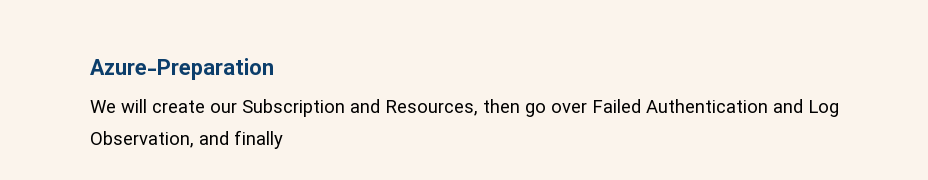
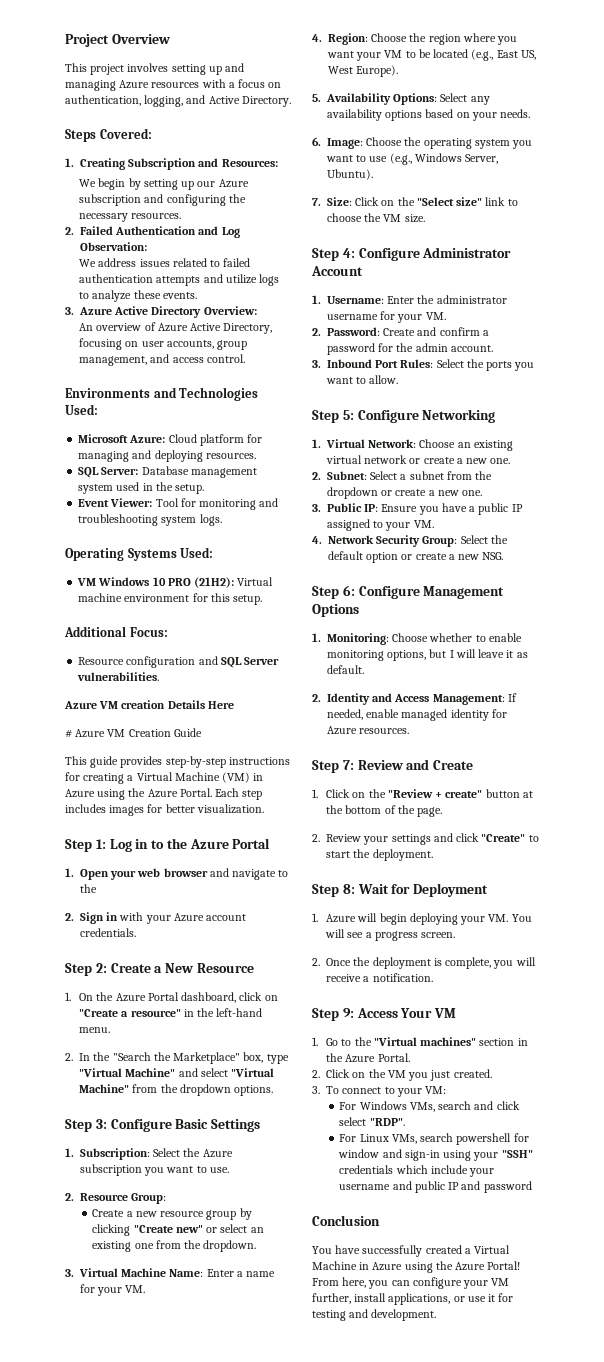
[90,58,274,80] [90,99,839,117] [90,130,283,149] Azure-Preparation // We will create our Subscription and Resources, then go over Failed Authentication and Log Observation, and finally -> [65,34,170,47] [65,63,245,75] [65,79,282,91] [65,95,291,107] [65,128,152,142] [65,158,278,170] [79,178,249,190] [79,194,246,206] [79,213,182,222] [65,226,240,238] [80,242,147,251] [79,258,251,267] [79,274,280,286] [79,290,197,302] [65,306,257,318] [79,322,273,334] [79,338,248,350] [79,354,245,366] [65,387,259,401] [65,404,98,415] [78,434,263,446] [78,450,256,462] [78,466,257,478] [78,482,205,494] [78,498,279,510] [78,514,222,526] [65,547,214,561] [77,577,274,588] [78,593,263,605] [64,626,168,637] [78,656,280,668] [77,672,160,681] [64,700,234,709] [65,728,202,738] [65,756,290,768] [65,772,264,784] [65,788,263,800] [65,804,264,816] [65,838,271,852] [65,868,289,880] [80,884,97,893] [65,912,247,924] [80,928,136,937] [65,963,254,976] [65,992,278,1003] [79,1008,263,1017] [79,1027,111,1033] [65,1052,289,1064] [79,1068,275,1077] [79,1084,274,1096] [65,1119,261,1132] [65,1148,233,1160] [80,1164,229,1176] [65,1193,167,1204] [92,1208,252,1220] [92,1224,264,1236] [92,1240,257,1252] [65,1268,276,1277] [80,1284,146,1296] [312,33,518,45] [327,49,536,61] [328,65,399,77] [312,93,490,105] [327,109,531,121] [312,137,533,149] [326,153,499,165] [327,169,373,180] [312,197,518,206] [327,213,425,223] [312,247,512,261] [311,266,363,276] [312,295,507,304] [327,311,446,323] [312,327,489,336] [327,343,493,355] [312,359,535,371] [326,375,399,384] [312,409,496,423] [312,439,513,451] [326,455,511,464] [312,471,493,480] [327,487,483,499] [312,503,523,515] [327,519,434,531] [312,535,508,547] [328,551,504,563] [312,585,505,599] [312,604,359,617] [312,633,522,645] [327,649,528,661] [327,665,364,674] [312,693,517,705] [327,709,507,721] [327,726,410,735] [312,759,474,773] [312,789,533,798] [326,805,443,817] [312,833,539,845] [326,849,433,861] [312,883,489,897] [312,913,532,925] [325,929,456,941] [312,957,536,969] [326,973,433,982] [312,1008,457,1021] [312,1037,528,1046] [326,1053,410,1063] [312,1069,492,1081] [312,1086,447,1097] [339,1101,520,1112] [339,1117,405,1126] [339,1133,529,1145] [338,1149,533,1161] [339,1165,495,1177] [339,1181,532,1193] [312,1215,380,1226] [312,1245,511,1257] [312,1261,521,1273] [312,1277,510,1289] [312,1293,514,1305] [312,1309,437,1321] Project Overview // This project involves setting up and managing Azure resources with a focus on authentication, logging, and Active Directory. // Steps Covered: // 1. Creating Subscription and Resources: // We begin by setting up our Azure subscription and configuring the necessary resources. // 2. Failed Authentication and Log Observation: // We address issues related to failed authentication attempts and utilize logs to analyze these events. // 3. Azure Active Directory Overview: // An overview of Azure Active Directory, focusing on user accounts, group management, and access control. // Environments and Technologies Used: // Microsoft Azure: Cloud platform for managing and deploying resources. // SQL Server: Database management system used in the setup. // Event Viewer: Tool for monitoring and troubleshooting system logs. // Operating Systems Used: // VM Windows 10 PRO (21H2): Virtual machine environment for this setup. // Additional Focus: // Resource configuration and SQL Server vulnerabilities. // Azure VM creation Details Here // # Azure VM Creation Guide // This guide provides step-by-step instructions for creating a Virtual Machine (VM) in Azure using the Azure Portal. Each step includes images for better visualization. // Step 1: Log in to the Azure Portal // 1. Open your web browser and navigate to the // 2. Sign in with your Azure account credentials. // Step 2: Create a New Resource // 1. On the Azure Portal dashboard, click on "Create a resource" in the left-hand menu. // 2. In the "Search the Marketplace" box, type "Virtual Machine" and select "Virtual Machine" from the dropdown options. // Step 3: Configure Basic Settings // 1. Subscription: Select the Azure subscription you want to use. // 2. Resource Group: // Create a new resource group by clicking "Create new" or select an existing one from the dropdown. // 3. Virtual Machine Name: Enter a name for your VM. // 4. Region: Choose the region where you want your VM to be located (e.g., East US, West Europe). // 5. Availability Options: Select any availability options based on your needs. // 6. Image: Choose the operating system you want to use (e.g., Windows Server, Ubuntu). // 7. Size: Click on the "Select size" link to choose the VM size. // Step 4: Configure Administrator Account // 1. Username: Enter the administrator username for your VM. // 2. Password: Create and confirm a password for the admin account. // 3. Inbound Port Rules: Select the ports you want to allow. // Step 5: Configure Networking // 1. Virtual Network: Choose an existing virtual network or create a new one. // 2. Subnet: Select a subnet from the dropdown or create a new one. // 3. Public IP: Ensure you have a public IP assigned to your VM. // 4. Network Security Group: Select the default option or create a new NSG. // Step 6: Configure Management Options // 1. Monitoring: Choose whether to enable monitoring options, but I will leave it as default. // 2. Identity and Access Management: If needed, enable managed identity for Azure resources. // Step 7: Review and Create // 1. Click on the "Review + create" button at the bottom of the page. // 2. Review your settings and click "Create" to start the deployment. // Step 8: Wait for Deployment // 1. Azure will begin deploying your VM. You will see a progress screen. // 2. Once the deployment is complete, you will receive a notification. // Step 9: Access Your VM // 1. Go to the "Virtual machines" section in the Azure Portal. // 2. Click on the VM you just created. // 3. To connect to your VM: // For Windows VMs, search and click select "RDP". // For Linux VMs, search powershell for window and sign-in using your "SSH" credentials which include your username and public IP and password // Conclusion // You have successfully created a Virtual Machine in Azure using the Azure Portal! From here, you can configure your VM further, install applications, or use it for testing and development.

